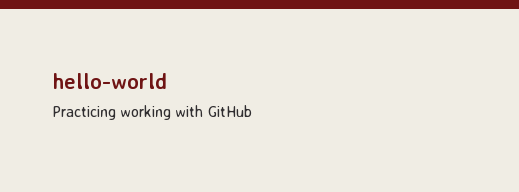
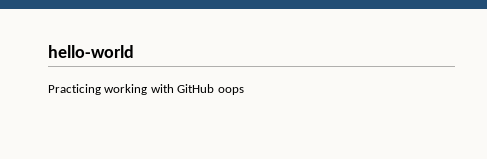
(252, 111) none -> [217,87,244,95] oops

